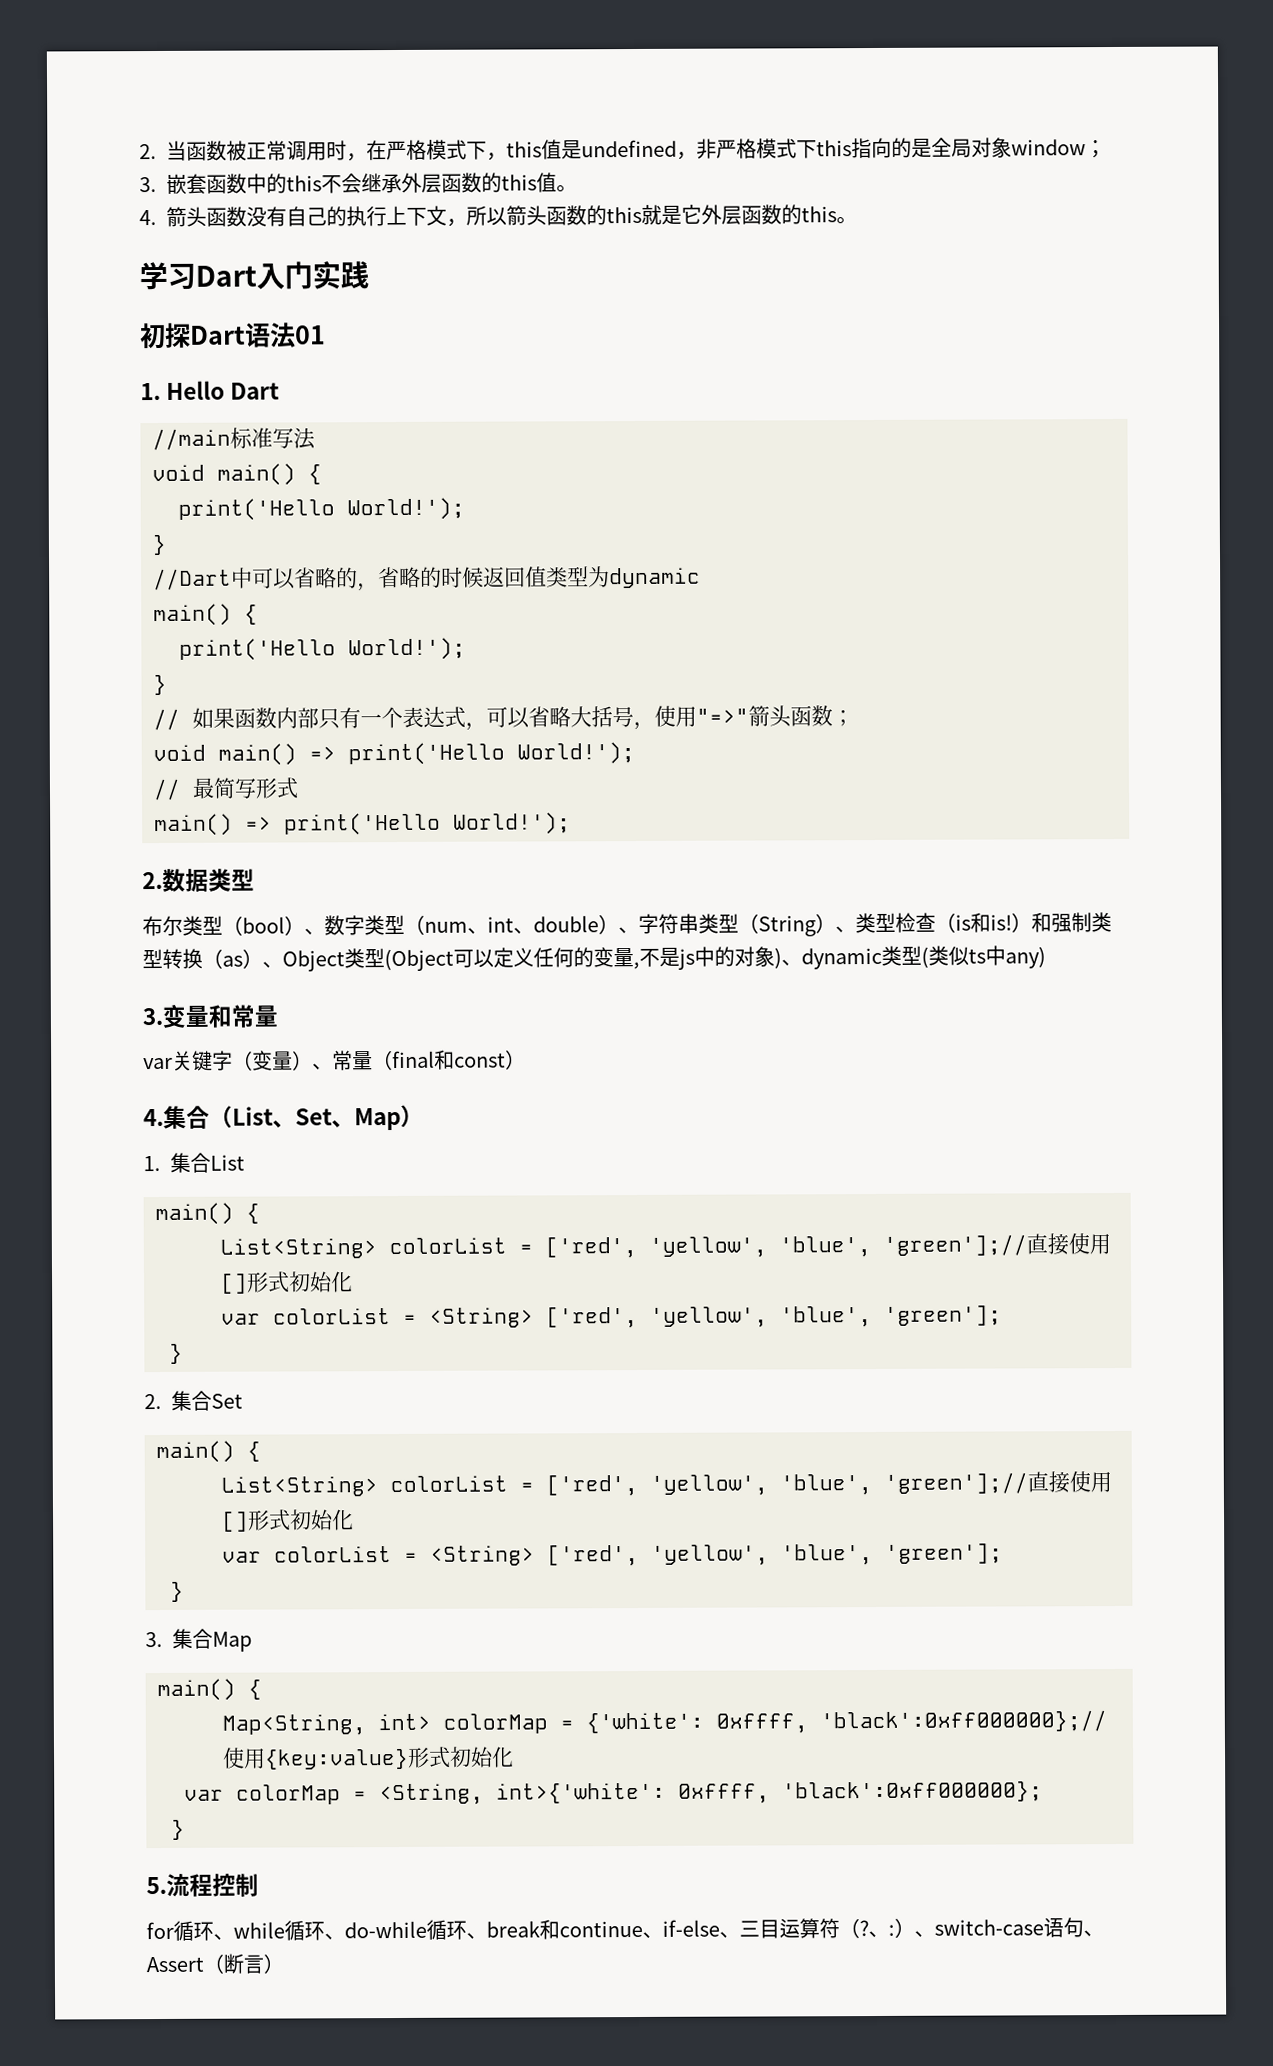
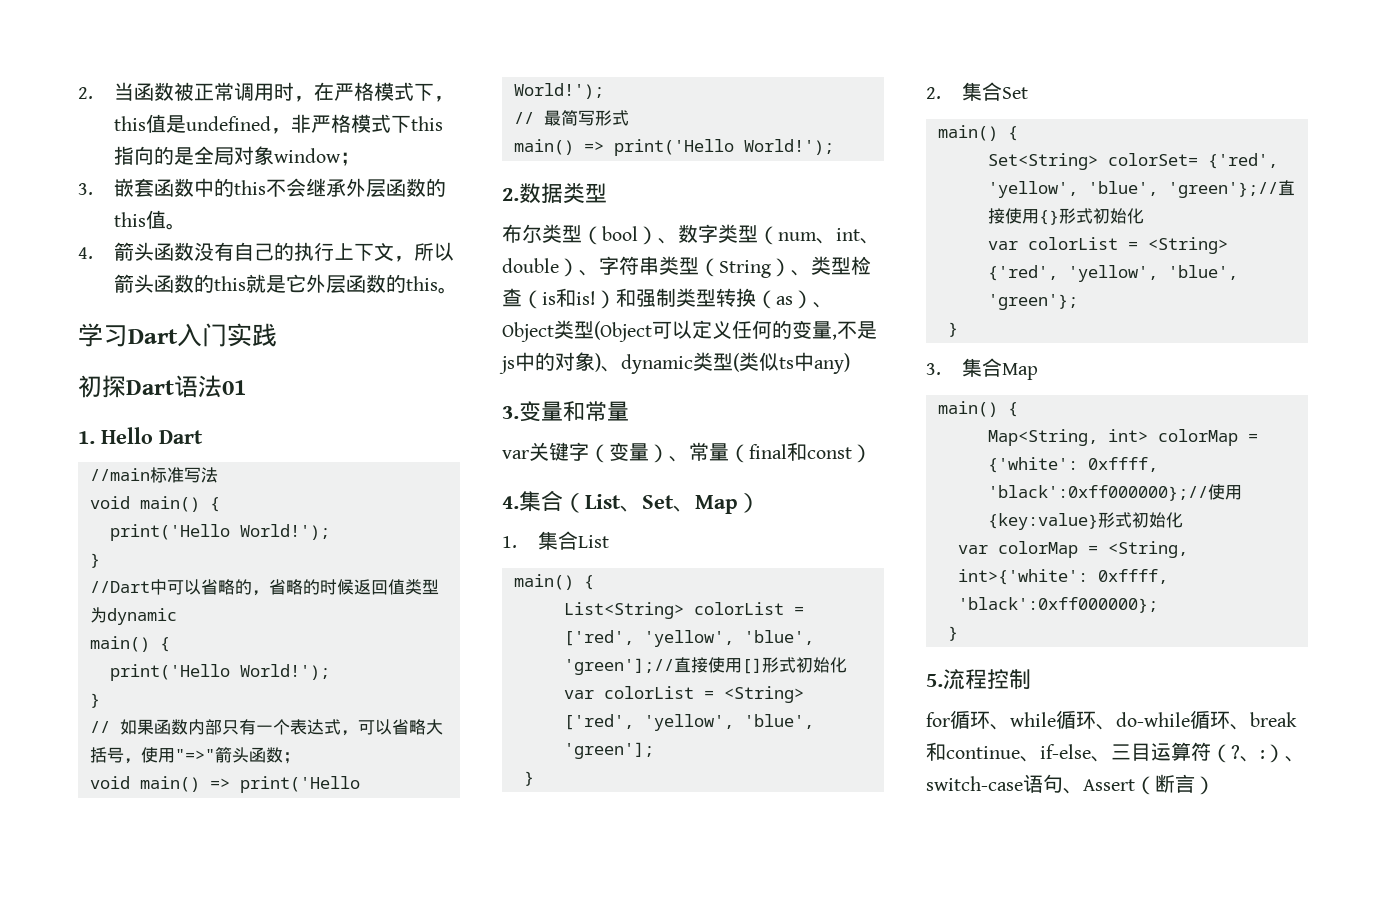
[221,1471,1112,1497] [222,1509,354,1532] [222,1543,1003,1567] List<String> colorList = ['red', 'yellow', 'blue', 'green'];//直接使用[]形式初始化 // var colorList = <String> ['red', 'yellow', 'blue', 'green']; -> [988,153,1278,170] [988,180,1295,198] [988,208,1144,225] [988,237,1228,254] [988,265,1238,282] [988,294,1078,310] Set<String> colorSet= {'red', 'yellow', 'blue', 'green'};//直接使用{}形式初始化 // var colorList = <String> {'red', 'yellow', 'blue', 'green'};

